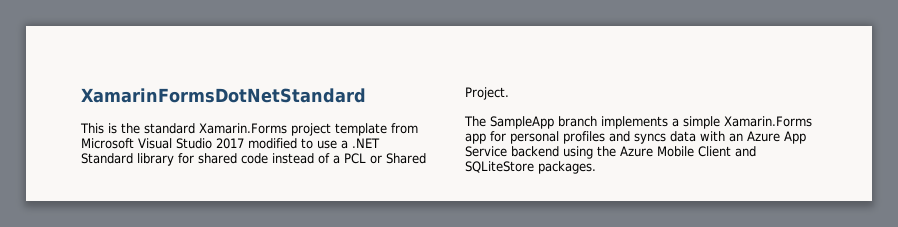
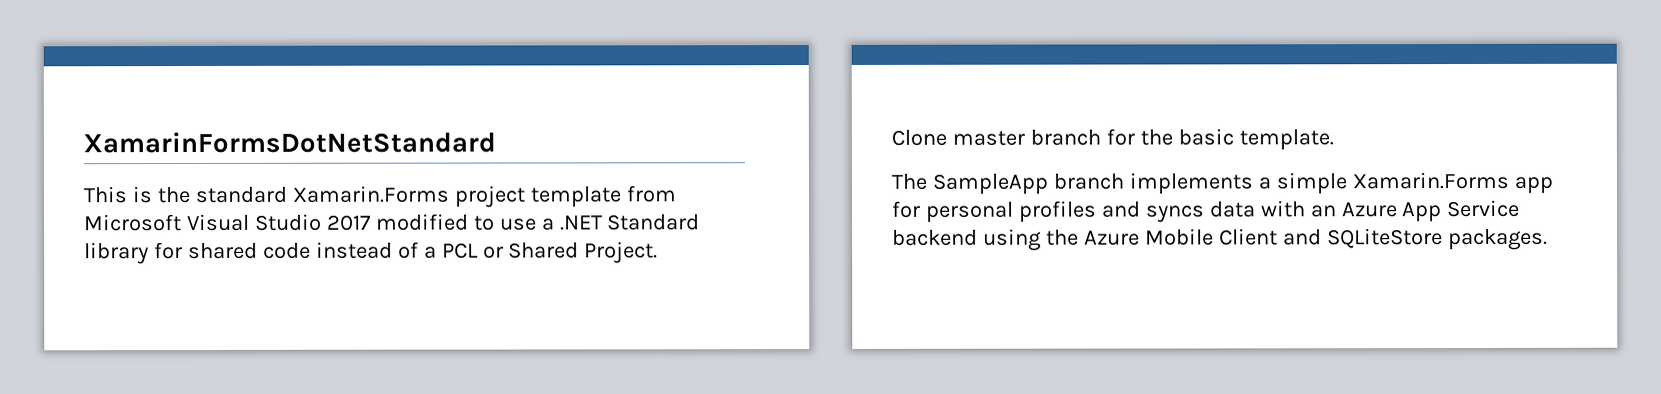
(509, 93) none -> [891,128,1334,151] // Clone master branch for the basic template.

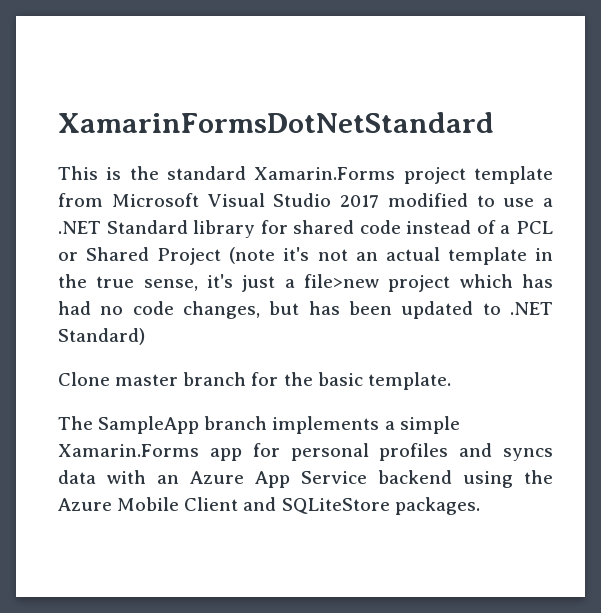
[584,241,659,264] Project. -> [157,247,553,265] [58,274,553,292] [58,301,553,319] [58,328,145,345] Project (note it's not an actual template in the true sense, it's just a file>new project which has had no code changes, but has been updated to .NET Standard)

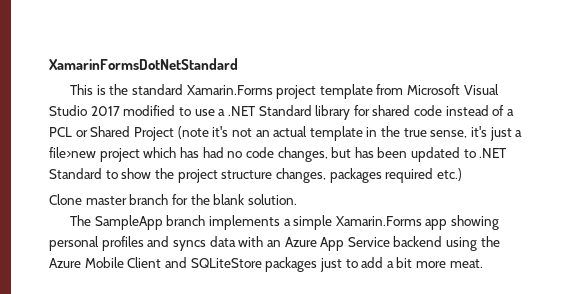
[58,328,145,345] Standard) -> [49,168,462,183] Standard to show the project structure changes, packages required etc.)
[317,372,451,390] basic template. -> [213,194,297,205] blank solution.
[252,443,280,457] for -> [451,215,500,230] showing
[394,497,480,515] packages. -> [265,257,483,272] packages just to add a bit more meat.

